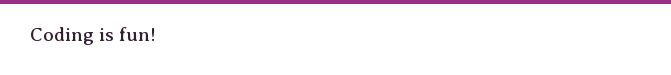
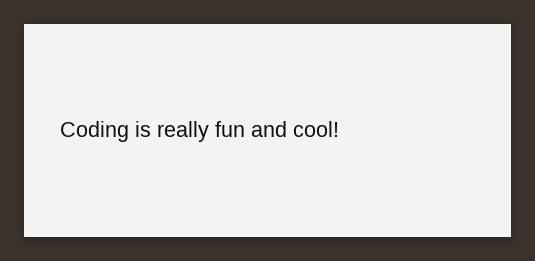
[119,27,157,41] fun! -> [157,121,339,142] really fun and cool!

